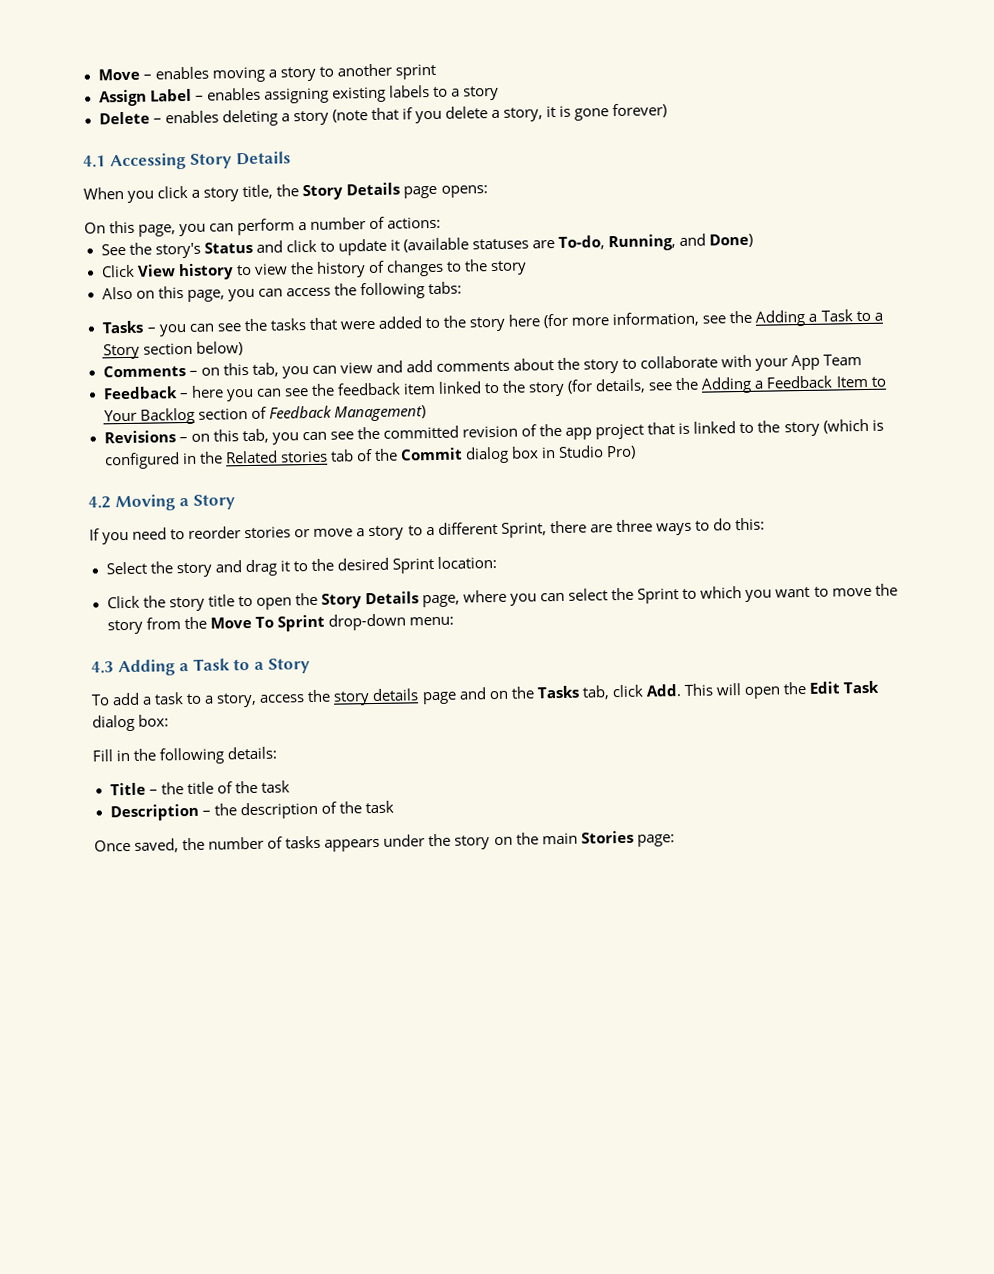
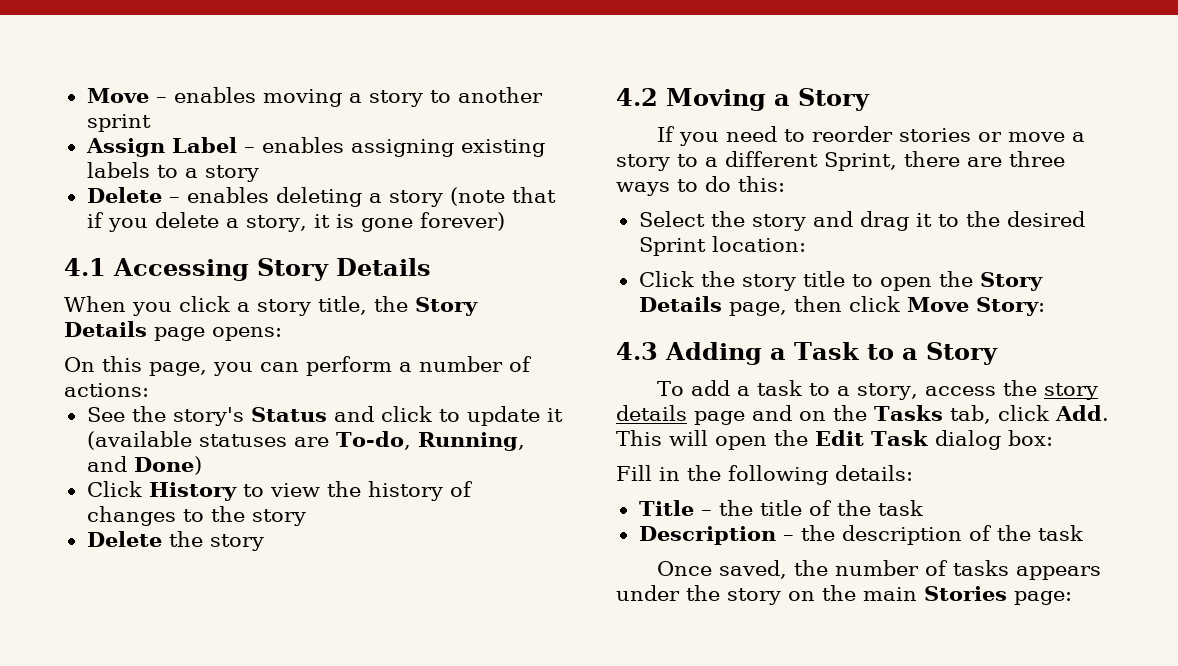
[136,263,234,281] View history -> [148,482,237,501] History
[101,281,462,302] [101,309,883,337] [102,341,243,360] [102,354,863,379] [102,375,886,402] [103,405,426,425] [103,418,884,445] [103,445,637,470] Also on this page, you can access the following tabs: // Tasks – you can see the tasks that were added to the story here (for more information, see the Adding a Task to a Story section below) // Comments – on this tab, you can view and add comments about the story to collaborate with your App Team // Feedback – here you can see the feedback item linked to the story (for details, see the Adding a Feedback Item to Your Backlog section of Feedback Management) // Revisions – on this tab, you can see the committed revision of the app project that is linked to the story (which is configured in the Related stories tab of the Commit dialog box in Studio Pro) -> [86,531,264,551] Delete the story
[463,583,898,606] [106,613,454,635] where you can select the Sprint to which you want to move the story from the Move To Sprint drop-down menu: -> [793,296,1045,316] then click Move Story:

